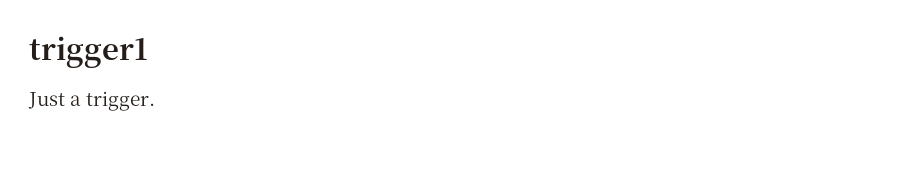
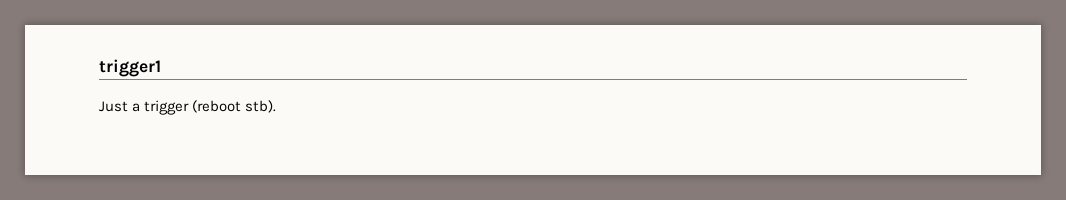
[86,91,156,111] trigger. -> [144,100,277,115] trigger (reboot stb).

